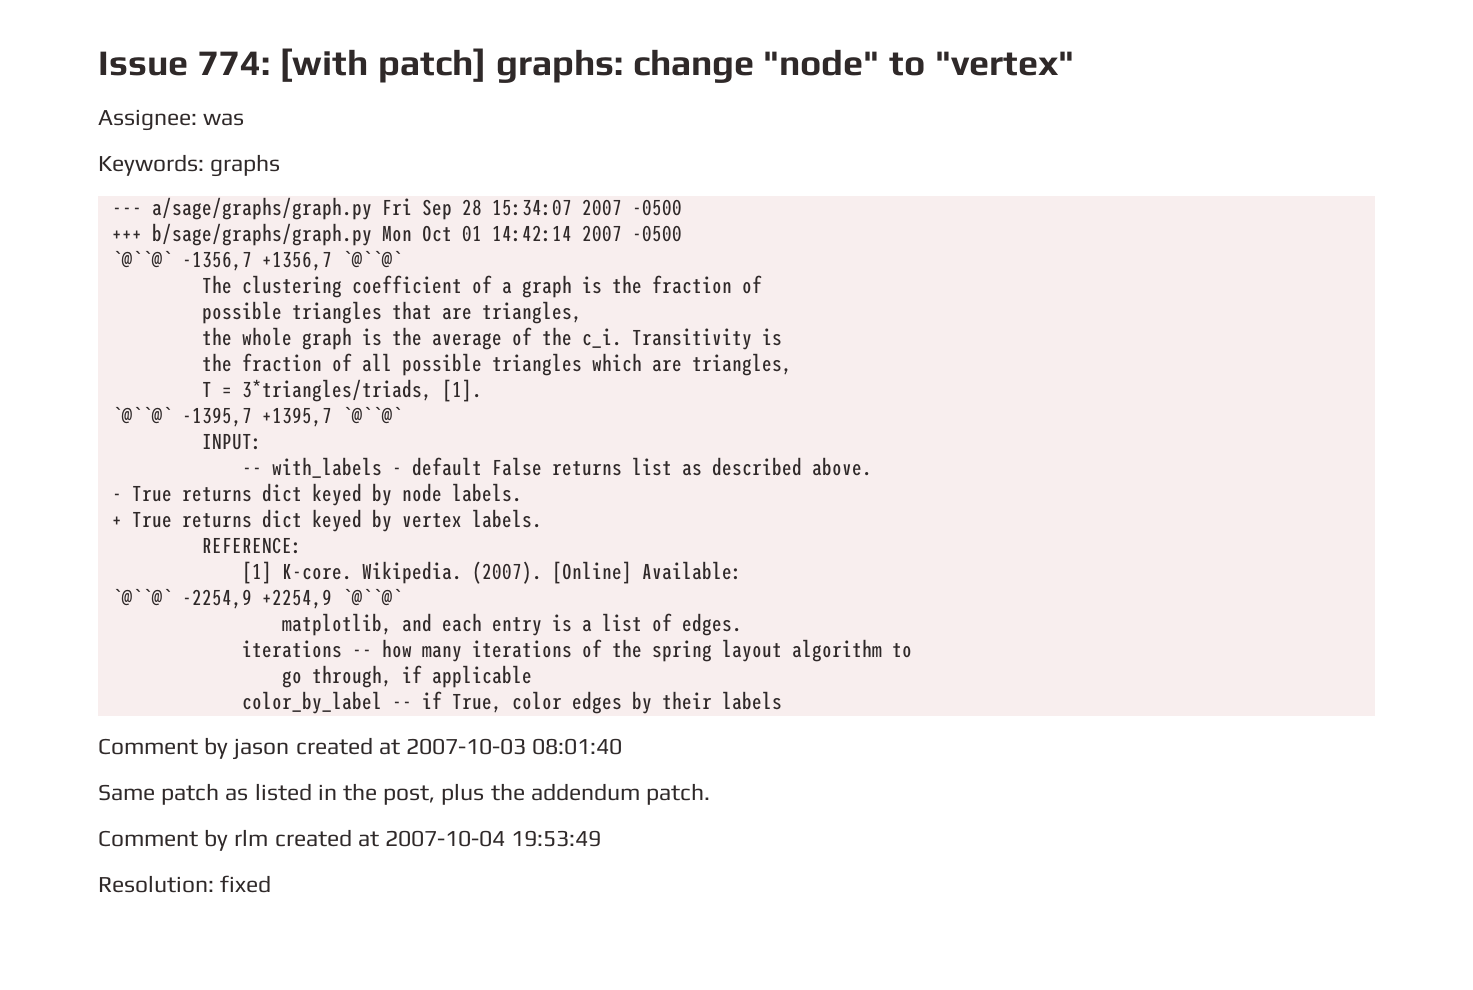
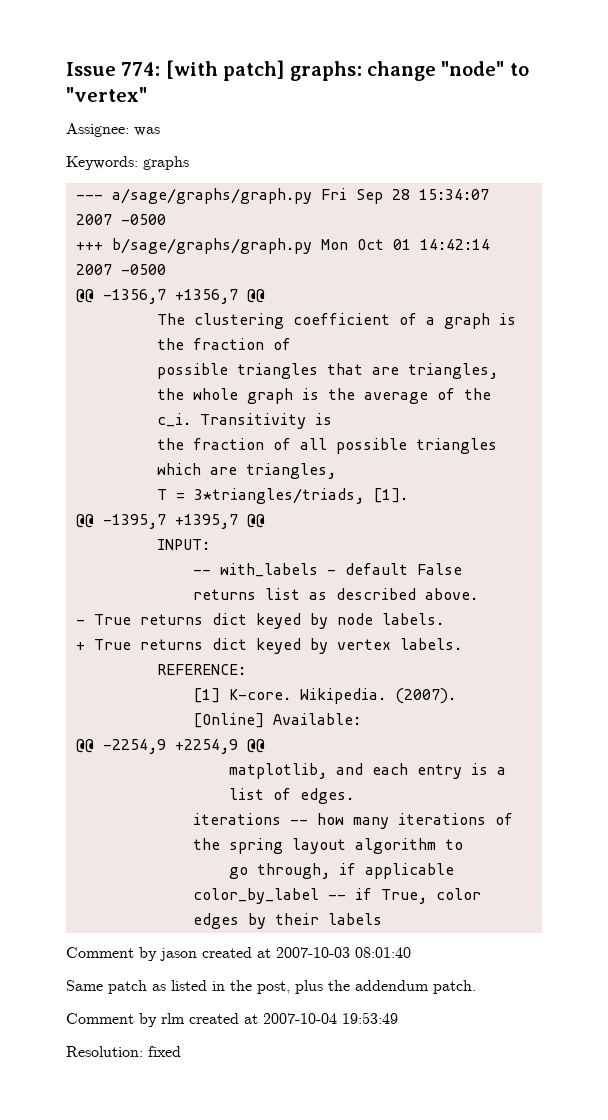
[111,250,172,268] `@``@` -> [75,289,94,303] @@
[341,250,402,268] `@``@` -> [246,289,265,303] @@
[111,406,172,424] `@``@` -> [75,514,94,528] @@
[341,406,402,424] `@``@` -> [246,514,265,528] @@
[111,588,172,606] `@``@` -> [75,739,94,753] @@
[341,588,402,606] `@``@` -> [246,739,265,753] @@

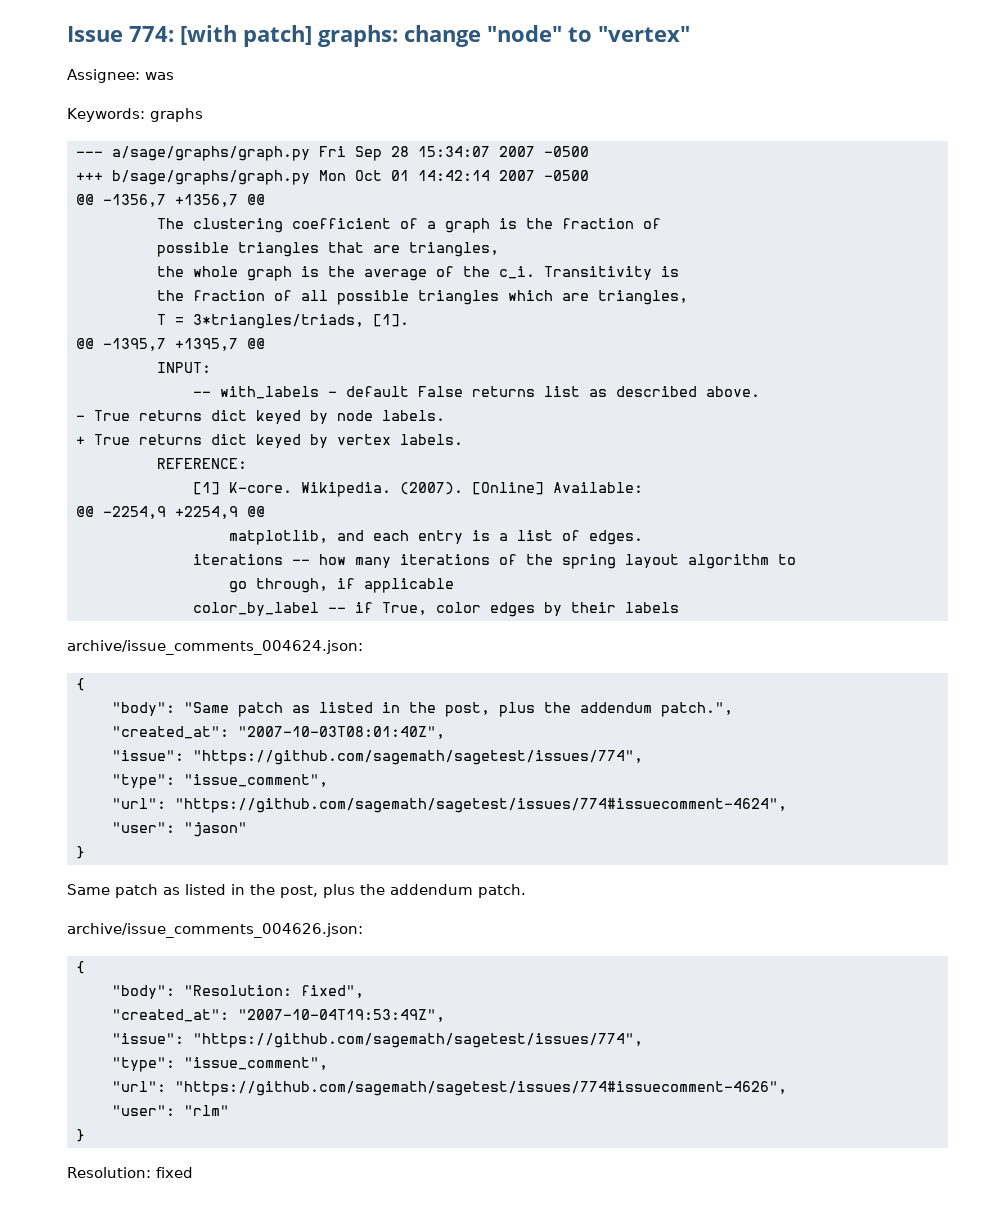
[66,947,411,961] Comment by jason created at 2007-10-03 08:01:40 -> [67,640,363,655] [76,678,85,691] [112,702,733,717] [112,726,445,739] [112,750,643,765] [112,774,328,789] [112,798,787,813] [112,822,247,837] [76,846,85,859] archive/issue_comments_004624.json: // { // "body": "Same patch as listed in the post, plus the addendum patch.", // "created_at": "2007-10-03T08:01:40Z", // "issue": "https://github.com/sagemath/sagetest/issues/774", // "type": "issue_comment", // "url": "https://github.com/sagemath/sagetest/issues/774#issuecomment-4624", // "user": "jason" // }
[66,1012,398,1027] Comment by rlm created at 2007-10-04 19:53:49 -> [67,923,363,938] [76,961,85,974] [112,985,364,999] [112,1009,445,1022] [112,1033,643,1048] [112,1057,328,1072] [112,1081,787,1096] [112,1105,229,1116] [76,1129,85,1142] archive/issue_comments_004626.json: // { // "body": "Resolution: fixed", // "created_at": "2007-10-04T19:53:49Z", // "issue": "https://github.com/sagemath/sagetest/issues/774", // "type": "issue_comment", // "url": "https://github.com/sagemath/sagetest/issues/774#issuecomment-4626", // "user": "rlm" // }

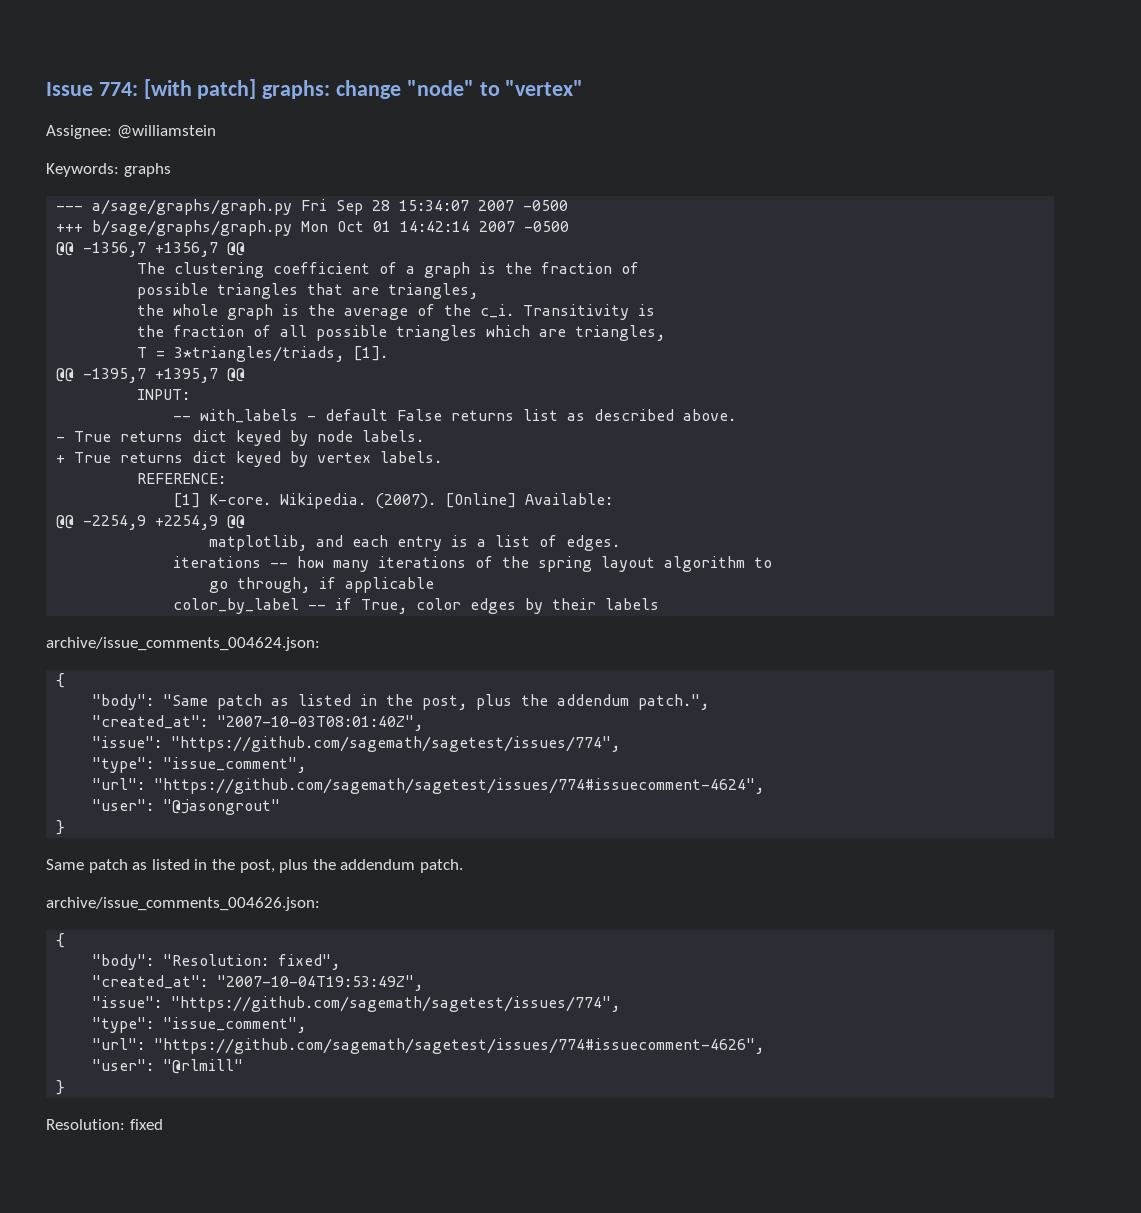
[145,72,174,80] was -> [116,125,216,139] @williamstein
[184,822,247,837] "jason" -> [163,799,281,815] "@jasongrout"
[184,1105,229,1116] "rlm" -> [163,1059,244,1074] "@rlmill"

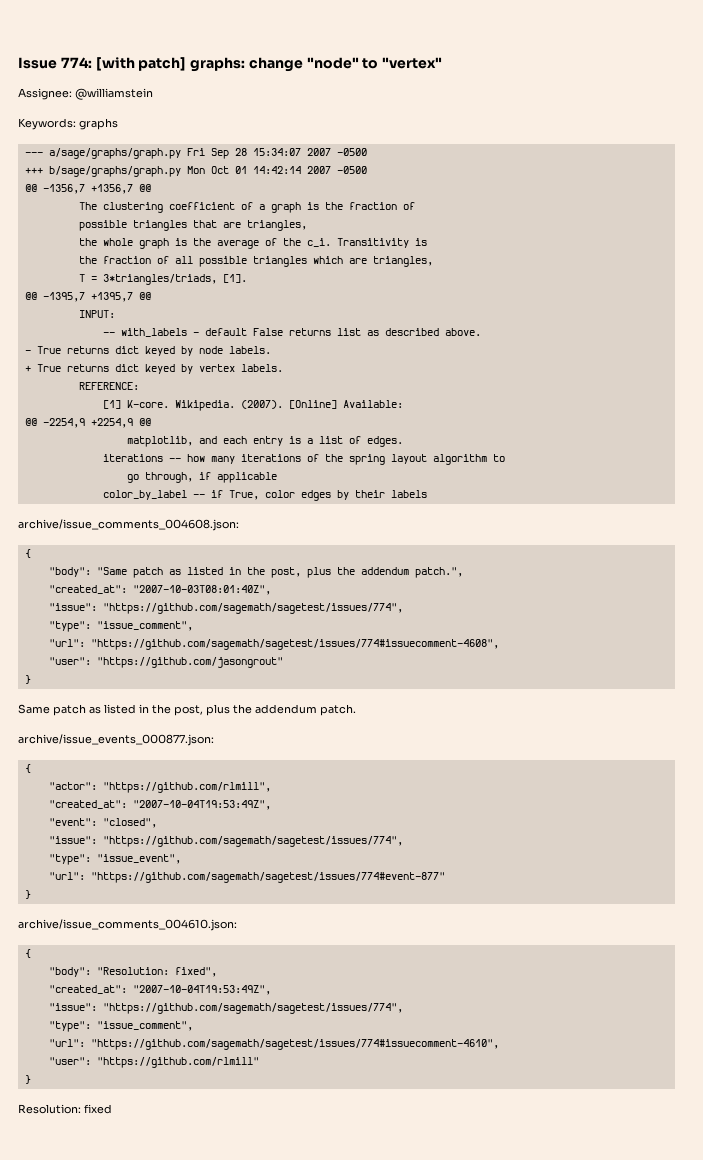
[46,637,320,651] archive/issue_comments_004624.json: -> [18,519,239,531] archive/issue_comments_004608.json:
[154,778,765,794] [92,799,281,815] "https://github.com/sagemath/sagetest/issues/774#issuecomment-4624", // "user": "@jasongrout" -> [90,639,499,650] [48,657,283,668] "https://github.com/sagemath/sagetest/issues/774#issuecomment-4608", // "user": "https://github.com/jasongrout"
[46,897,320,911] archive/issue_comments_004626.json: -> [18,734,214,746] [24,764,31,773] [48,782,271,793] [48,800,271,810] [48,818,157,828] [48,836,403,847] [48,854,181,865] [48,872,445,883] [24,890,31,899] [18,919,237,931] archive/issue_events_000877.json: // { // "actor": "https://github.com/rlmill", // "created_at": "2007-10-04T19:53:49Z", // "event": "closed", // "issue": "https://github.com/sagemath/sagetest/issues/774", // "type": "issue_event", // "url": "https://github.com/sagemath/sagetest/issues/774#event-877" // } // archive/issue_comments_004610.json:
[154,1038,765,1054] [92,1059,244,1074] "https://github.com/sagemath/sagetest/issues/774#issuecomment-4626", // "user": "@rlmill" -> [90,1039,499,1050] [48,1057,259,1068] "https://github.com/sagemath/sagetest/issues/774#issuecomment-4610", // "user": "https://github.com/rlmill"

